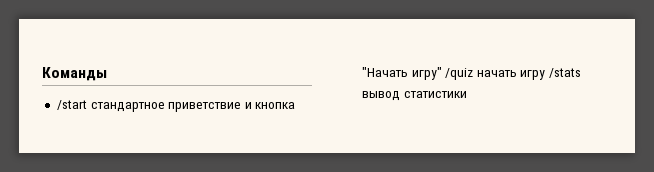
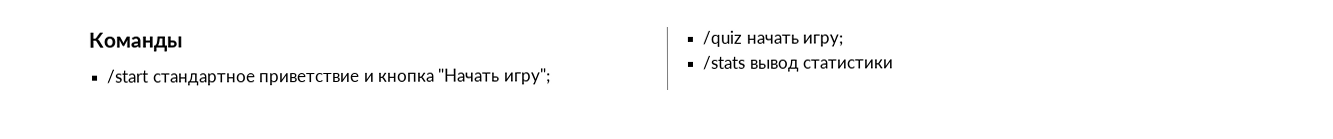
[411,67,442,80] игру" -> [502,68,551,85] игру"; //
[520,70,546,80] игру -> [802,34,844,47] игру; //

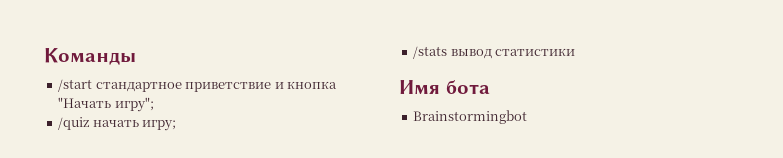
(894, 64) none -> [399,80,490,95] [413,110,528,124] // Имя бота // Brainstormingbot

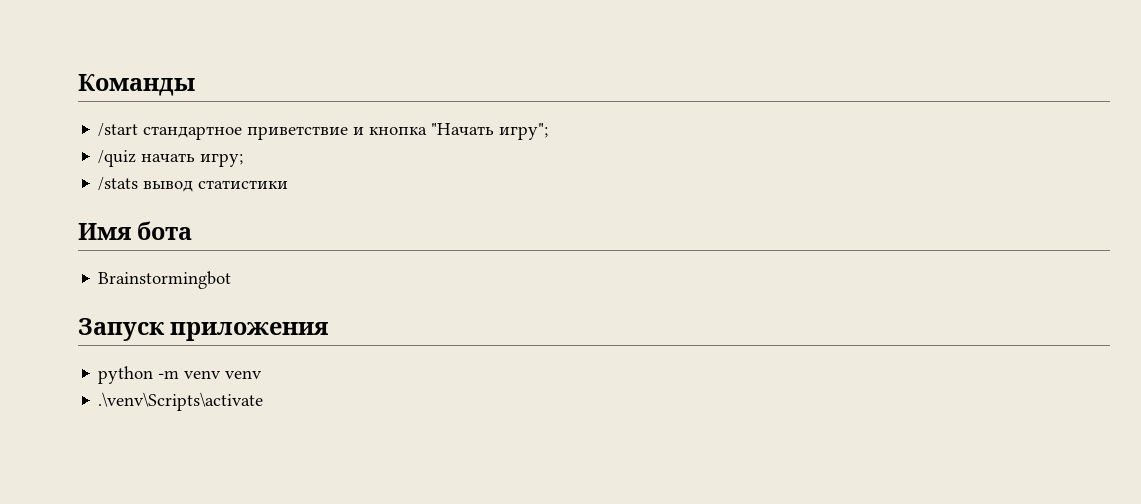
(528, 117) none -> [78,318,329,341] [98,366,263,384] [98,392,264,411] // Запуск приложения // python -m venv venv // .\venv\Scripts\activate

